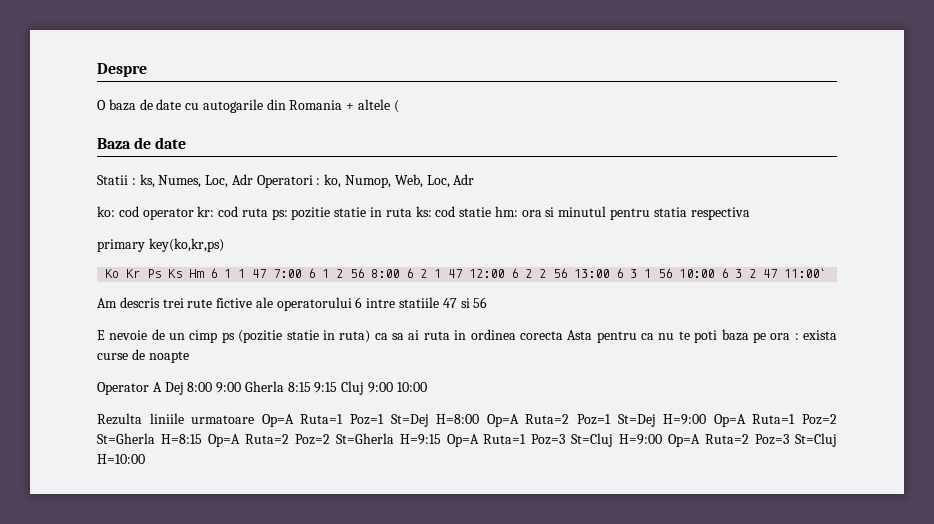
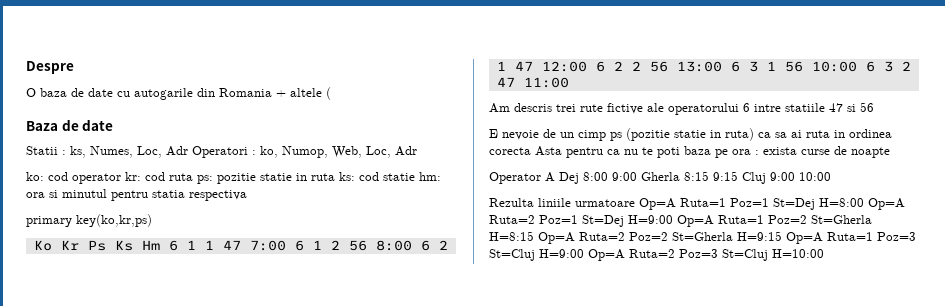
[784,268,827,278] 11:00` -> [523,77,569,88] 11:00

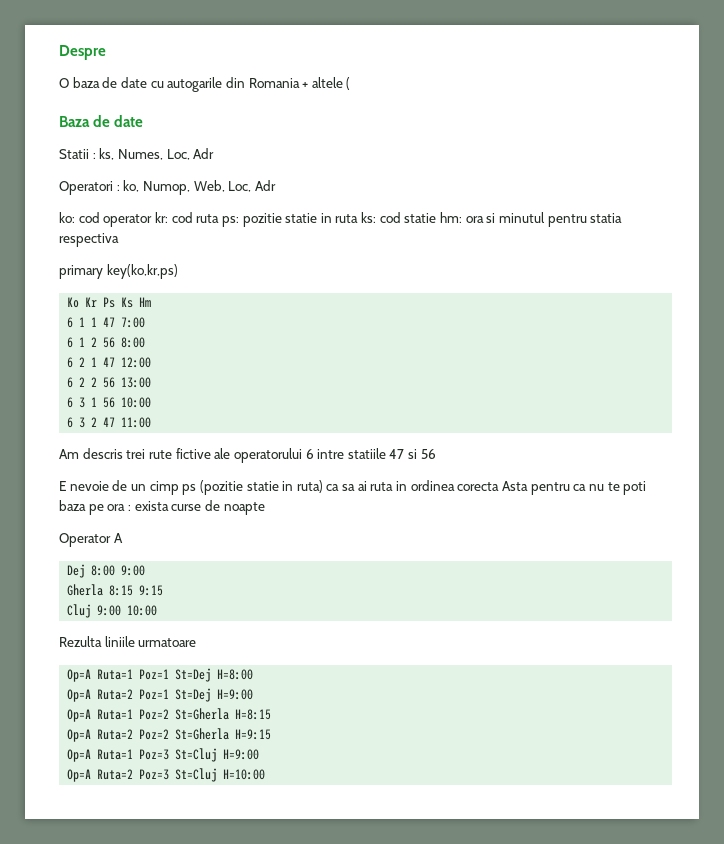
(188, 151) none -> (215, 153) //
(160, 245) none -> (152, 302) //
(286, 245) none -> (146, 322) //
(412, 245) none -> (146, 342) //
(587, 66) none -> (152, 362) //
(722, 66) none -> (152, 382) //
(857, 66) none -> (152, 402) //
(555, 177) none -> (123, 538) //
(637, 176) none -> (146, 570) //
(738, 176) none -> (164, 590) //
(635, 203) none -> (197, 642) //
(864, 202) none -> (254, 674) //
(673, 219) none -> (254, 694) //
(534, 236) none -> (272, 714) //
(782, 236) none -> (272, 734) //
(584, 253) none -> (260, 754) //

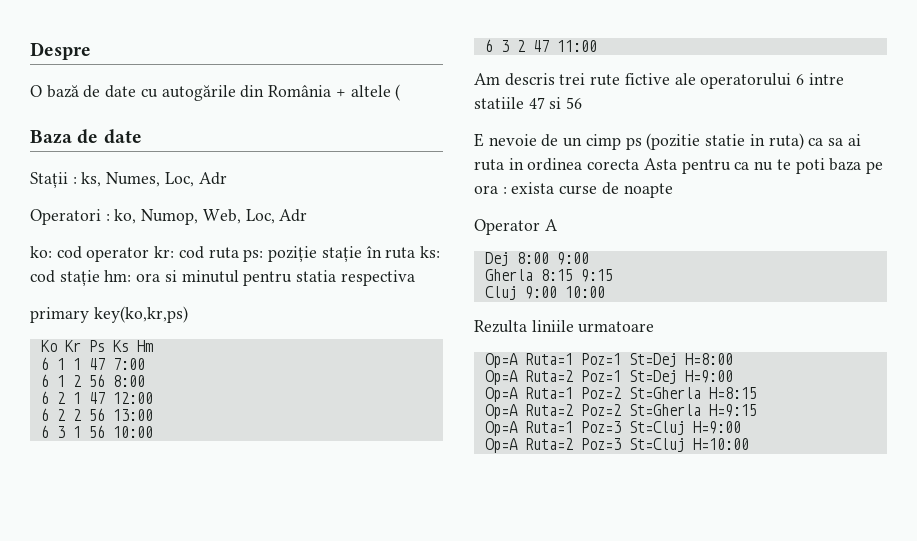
[72,77,100,88] baza -> [46,85,79,98] bază
[167,77,300,92] autogarile din Romania -> [161,85,332,101] autogările din România
[59,149,89,159] Statii -> [30,172,68,188] Stații
[242,213,332,227] pozitie statie in -> [268,246,382,262] poziție stație în
[404,213,437,223] statie -> [59,270,100,286] stație

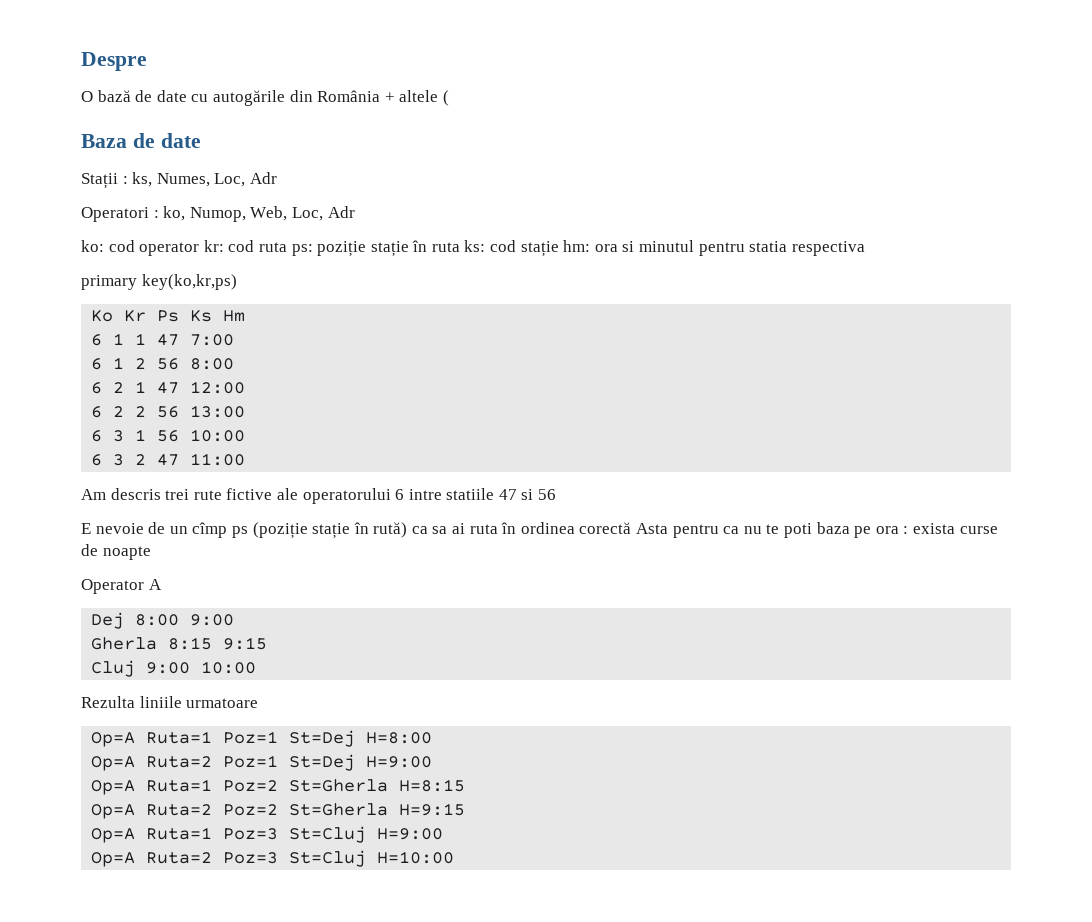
[585,133,804,150] cimp ps (pozitie statie in ruta) -> [192,522,408,539] cîmp ps (poziție stație în rută)
[508,158,640,171] in ordinea corecta -> [501,522,632,534] în ordinea corectă

